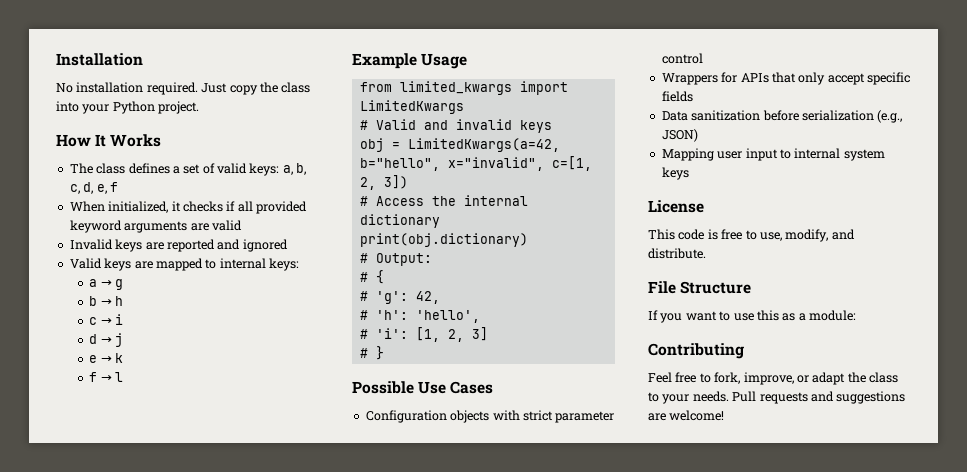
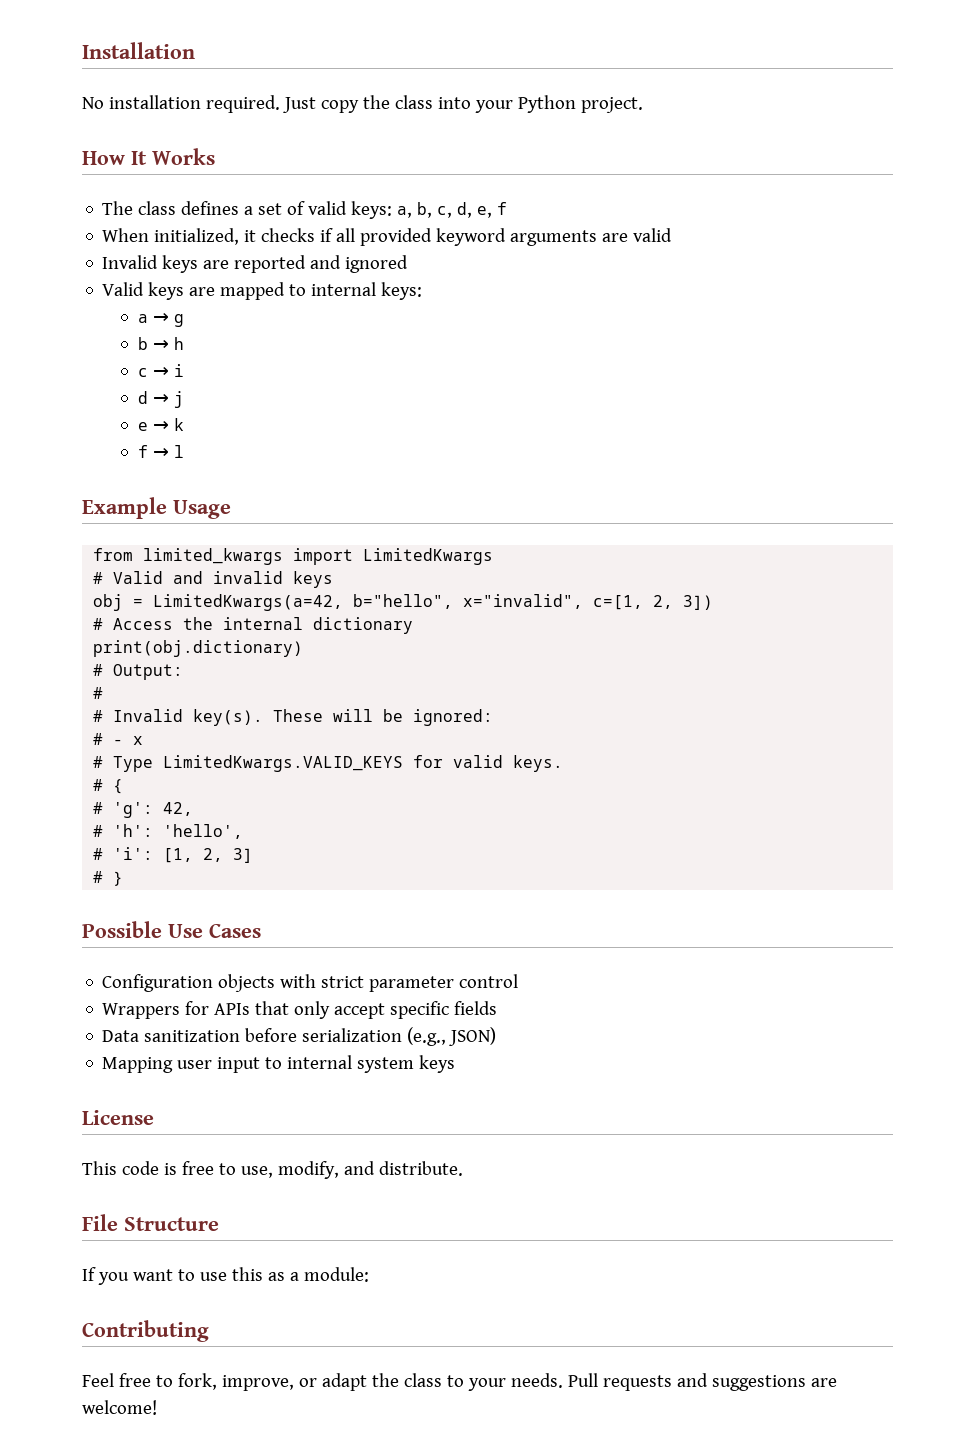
(368, 277) none -> [93,709,494,726] [93,733,144,745] [93,755,564,772] [93,779,104,791] // # Invalid key(s). These will be ignored: // # - x // # Type LimitedKwargs.VALID_KEYS for valid keys. // #

